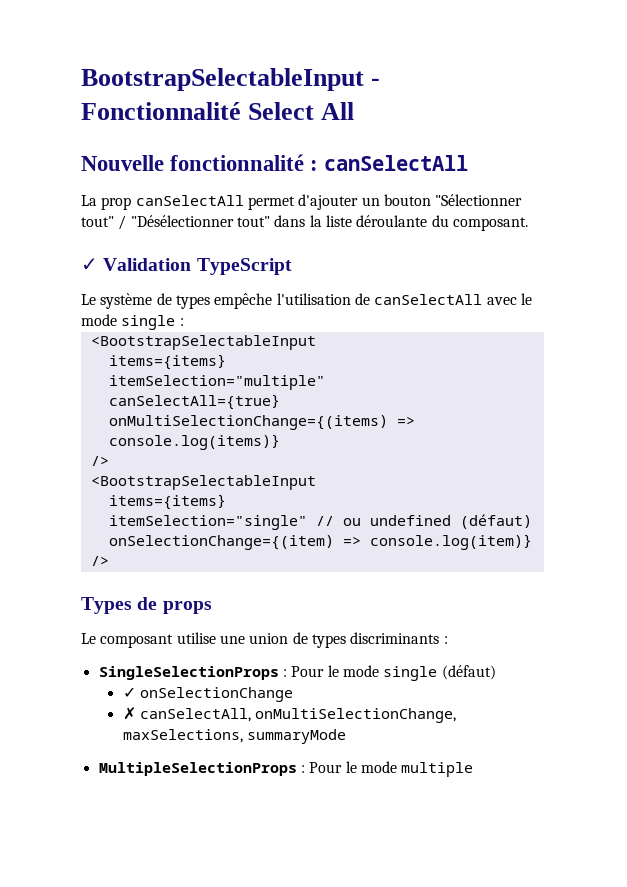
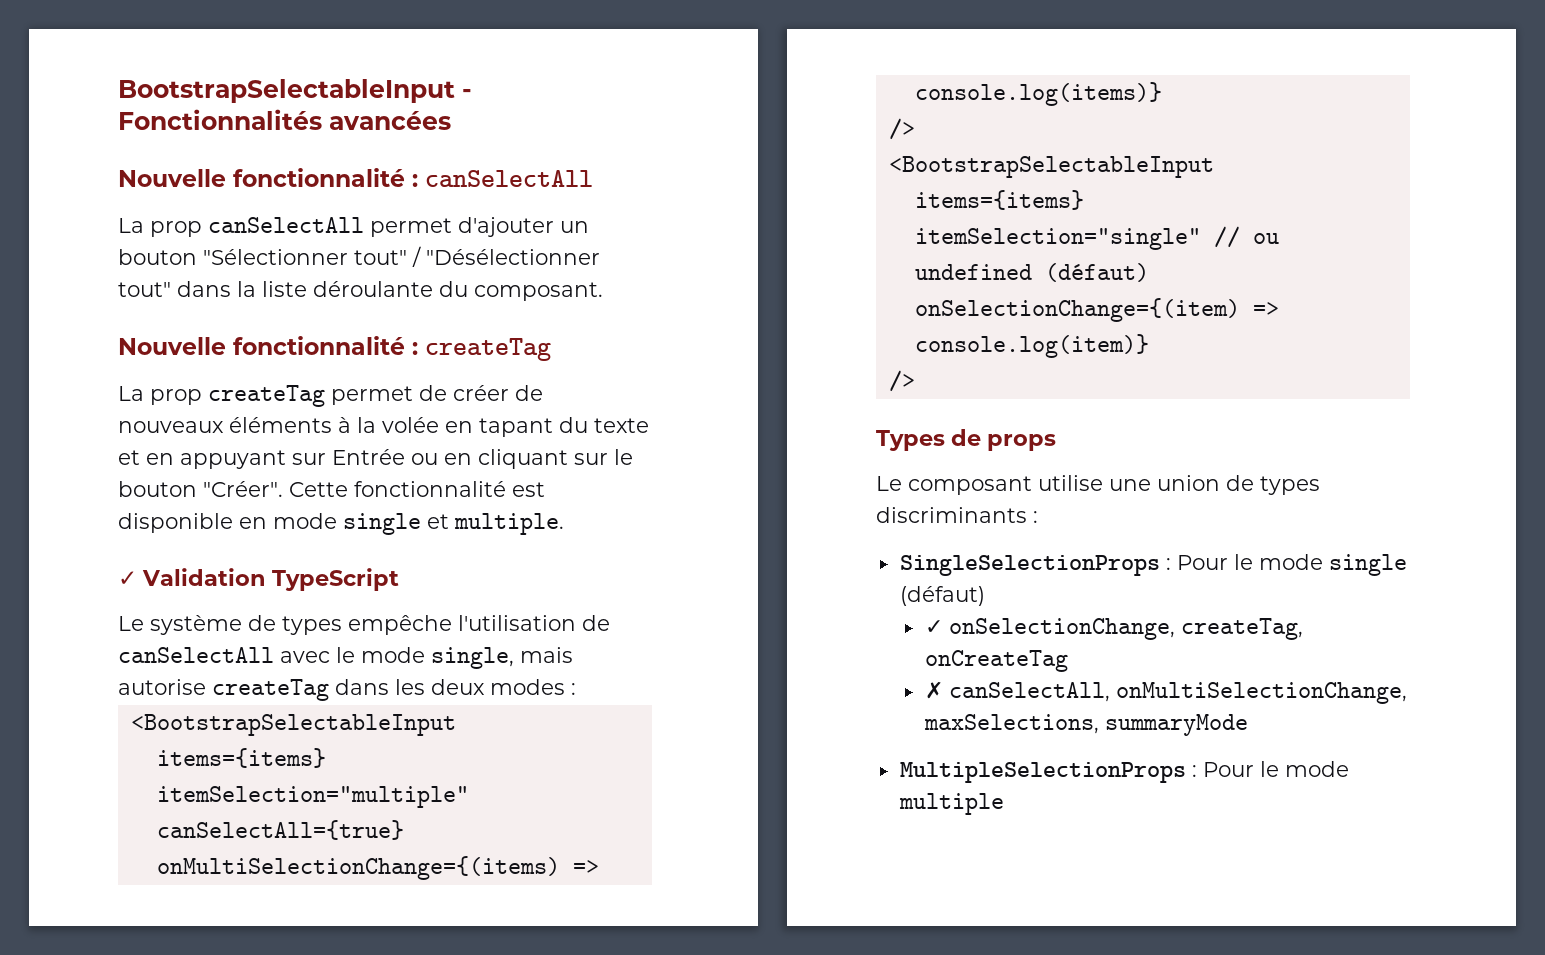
[81,102,355,120] Fonctionnalité Select All -> [118,109,451,130] Fonctionnalités avancées
(528, 224) none -> [118,336,551,361] [118,385,543,407] [118,417,649,437] [118,449,633,469] [118,481,545,497] [118,513,564,535] // Nouvelle fonctionnalité : createTag // La prop createTag permet de créer de nouveaux éléments à la volée en tapant du texte et en appuyant sur Entrée ou en cliquant sur le bouton "Créer". Cette fonctionnalité est disponible en mode single et multiple.
[121,315,176,330] single -> [431,647,573,669] [118,679,565,701] single, mais autorise createTag dans les deux modes
[140,687,294,702] onSelectionChange -> [948,618,1303,640] [924,650,1068,672] onSelectionChange, createTag, onCreateTag

